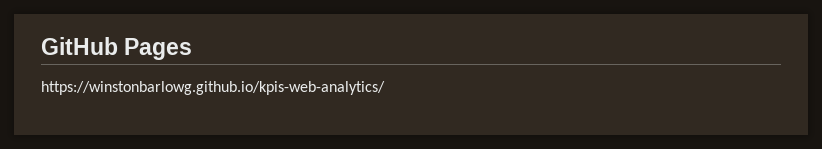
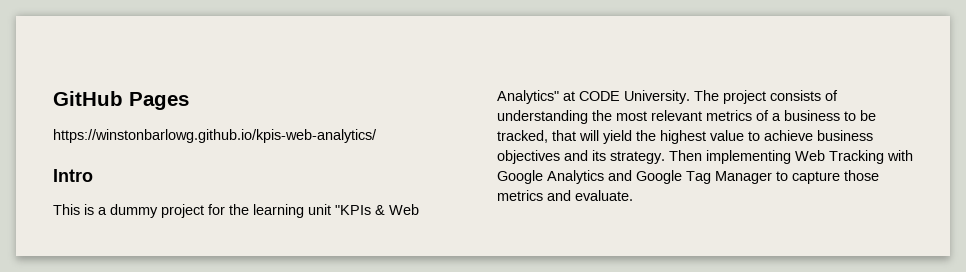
(385, 88) none -> [53,169,93,182] [53,204,419,218] [497,90,838,104] [497,110,876,124] [497,130,873,144] [497,150,913,164] [497,170,879,184] [497,190,633,201] // Intro // This is a dummy project for the learning unit "KPIs & Web Analytics" at CODE University. The project consists of understanding the most relevant metrics of a business to be tracked, that will yield the highest value to achieve business objectives and its strategy. Then implementing Web Tracking with Google Analytics and Google Tag Manager to capture those metrics and evaluate.

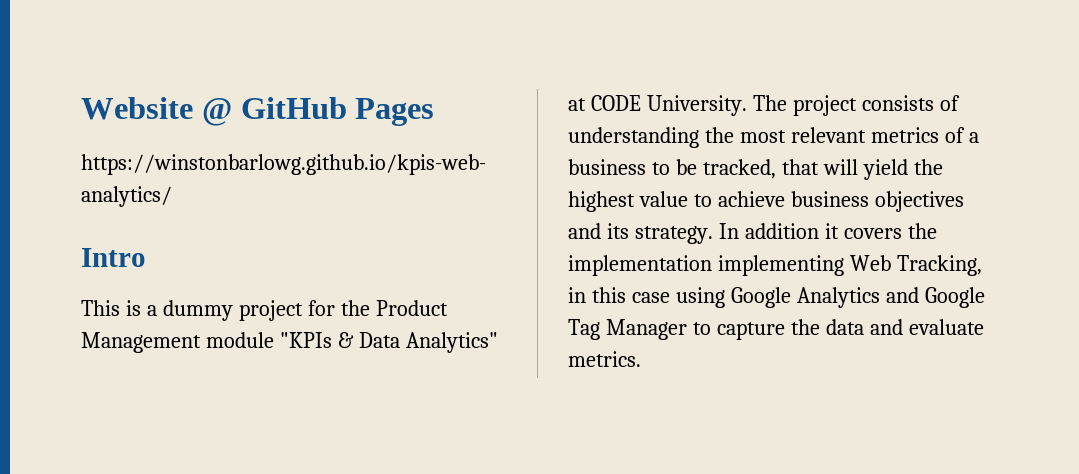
(53, 98) none -> [81,97,232,126] Website @
[253,204,331,218] learning unit -> [375,300,448,316] [81,332,274,353] Product Management module
[389,204,419,215] Web -> [358,332,400,348] Data
[669,150,913,164] Then implementing Web Tracking with -> [718,223,937,239] [568,255,982,276] [568,287,725,308] In addition it covers the implementation implementing Web Tracking, in this case using
[844,170,879,181] [497,190,633,201] those metrics and evaluate. -> [790,319,984,335] [568,351,641,367] the data and evaluate metrics.

